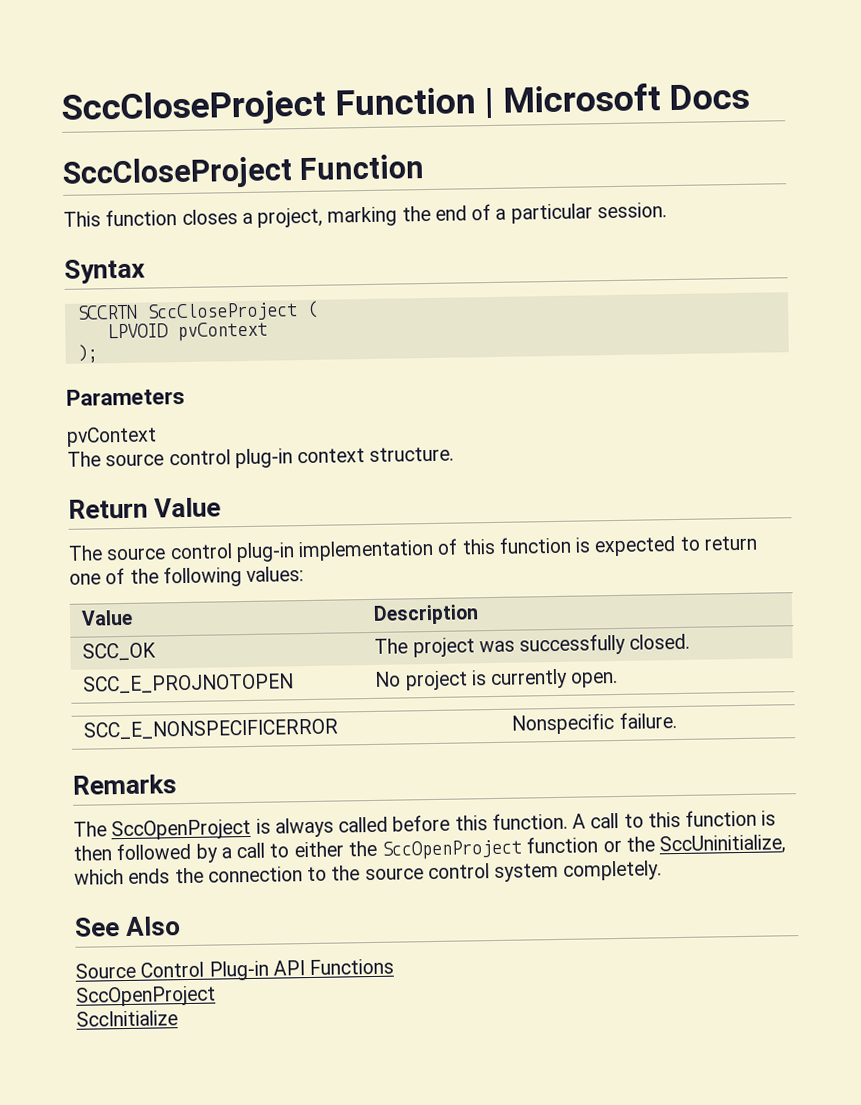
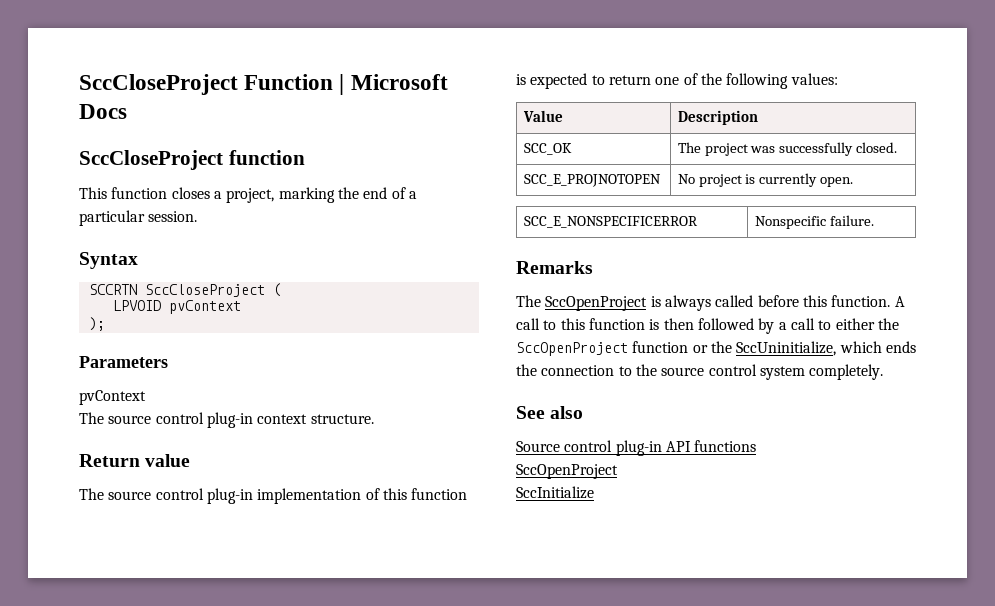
[299,154,425,181] Function -> [228,150,305,165] function
[154,497,222,518] Value -> [145,454,191,467] value
[125,916,182,936] Also -> [550,406,584,419] also
[140,958,395,981] Control Plug-in API Functions -> [564,440,757,456] control plug-in API functions

